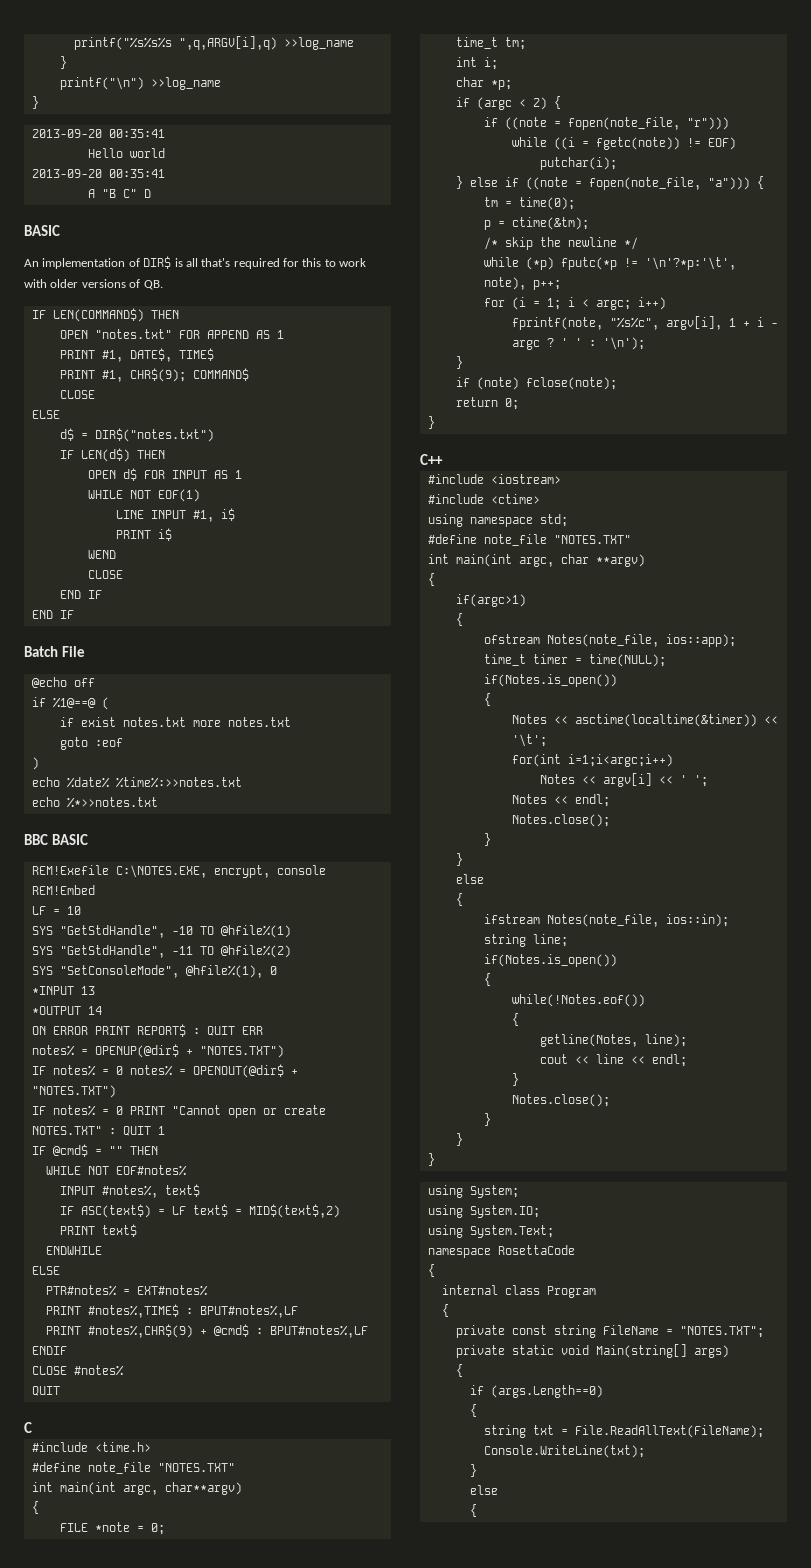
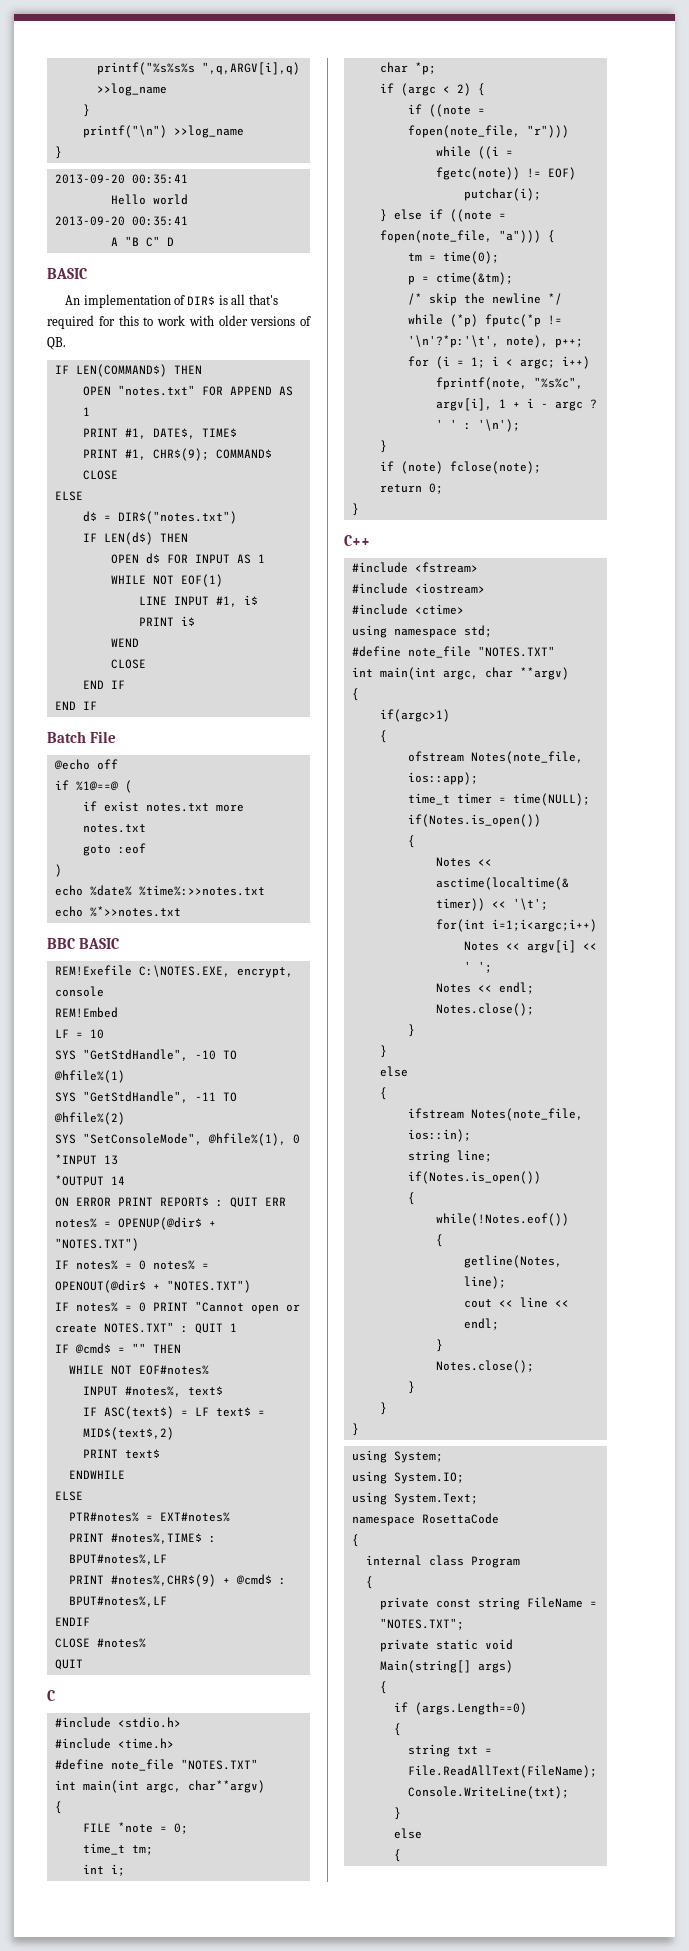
(32, 1427) none -> [54,1717,181,1728] // #include <stdio.h>
(443, 459) none -> [351,562,478,573] // #include <fstream>

